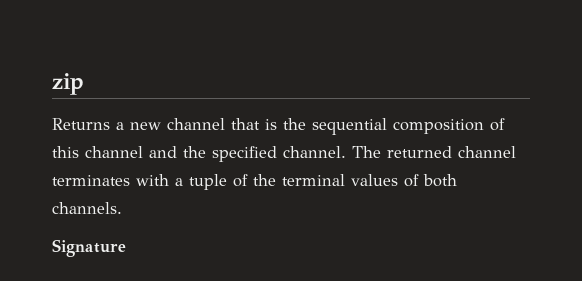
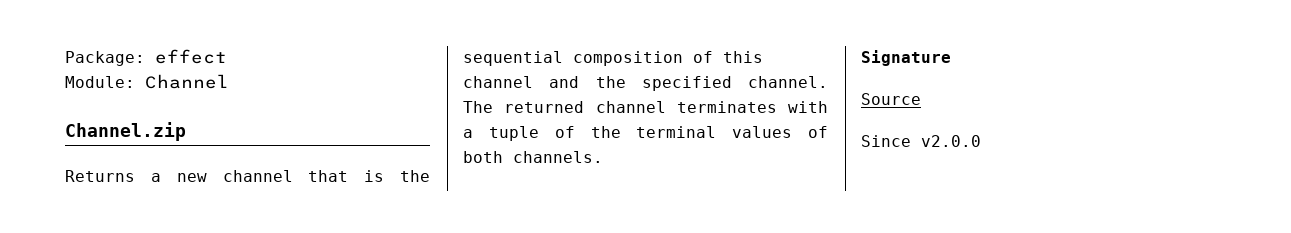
[52,73,84,95] zip -> [65,49,227,66] [65,74,229,89] [65,122,186,141] Package: effect // Module: Channel // Channel.zip
(126, 248) none -> [861,93,921,105] [861,135,981,147] // Source // Since v2.0.0

